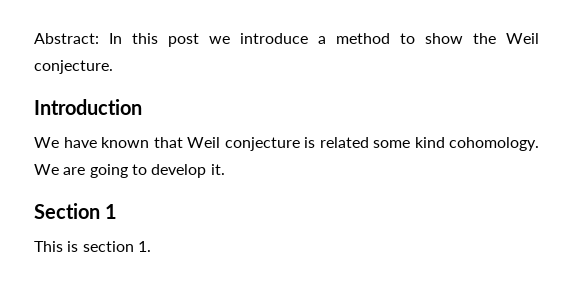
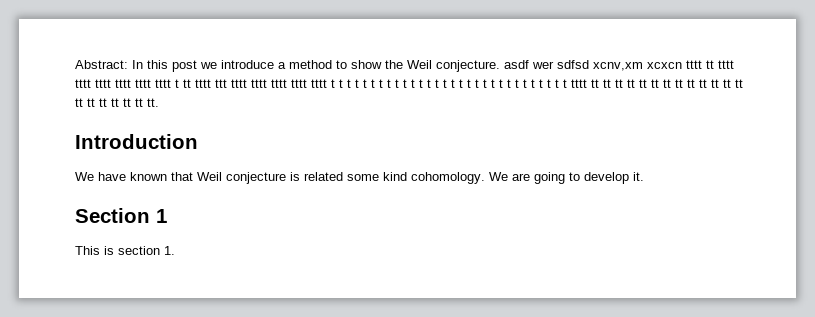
(113, 67) none -> [504,60,734,71] [75,79,743,88] [75,98,159,107] asdf wer sdfsd xcnv,xm xcxcn tttt tt tttt tttt tttt tttt tttt tttt t tt tttt ttt tttt tttt tttt tttt tttt t t t t t t t t t t t t t t t t t t t t t t t t t t t t t t tttt tt tt tt tt tt tt tt tt tt tt tt tt tt tt tt tt tt tt tt tt.

